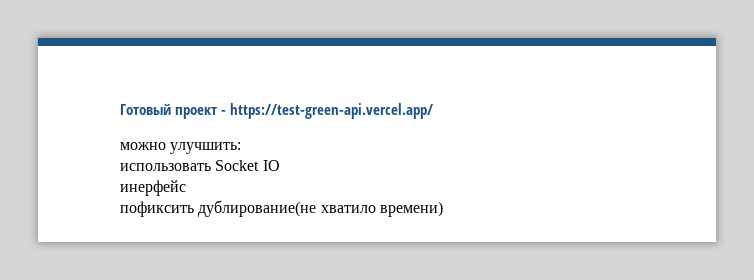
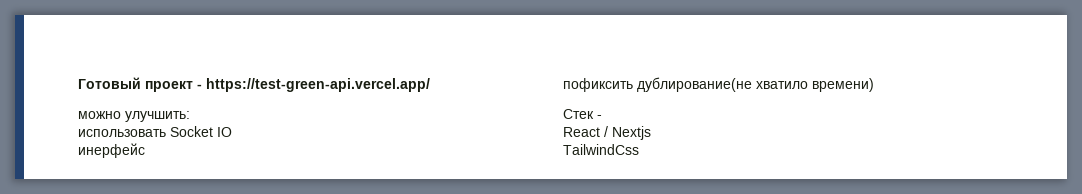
(443, 209) none -> [563,109,602,119] [563,126,651,140] [563,144,639,155] // Стек - // React / Nextjs // TailwindCss

